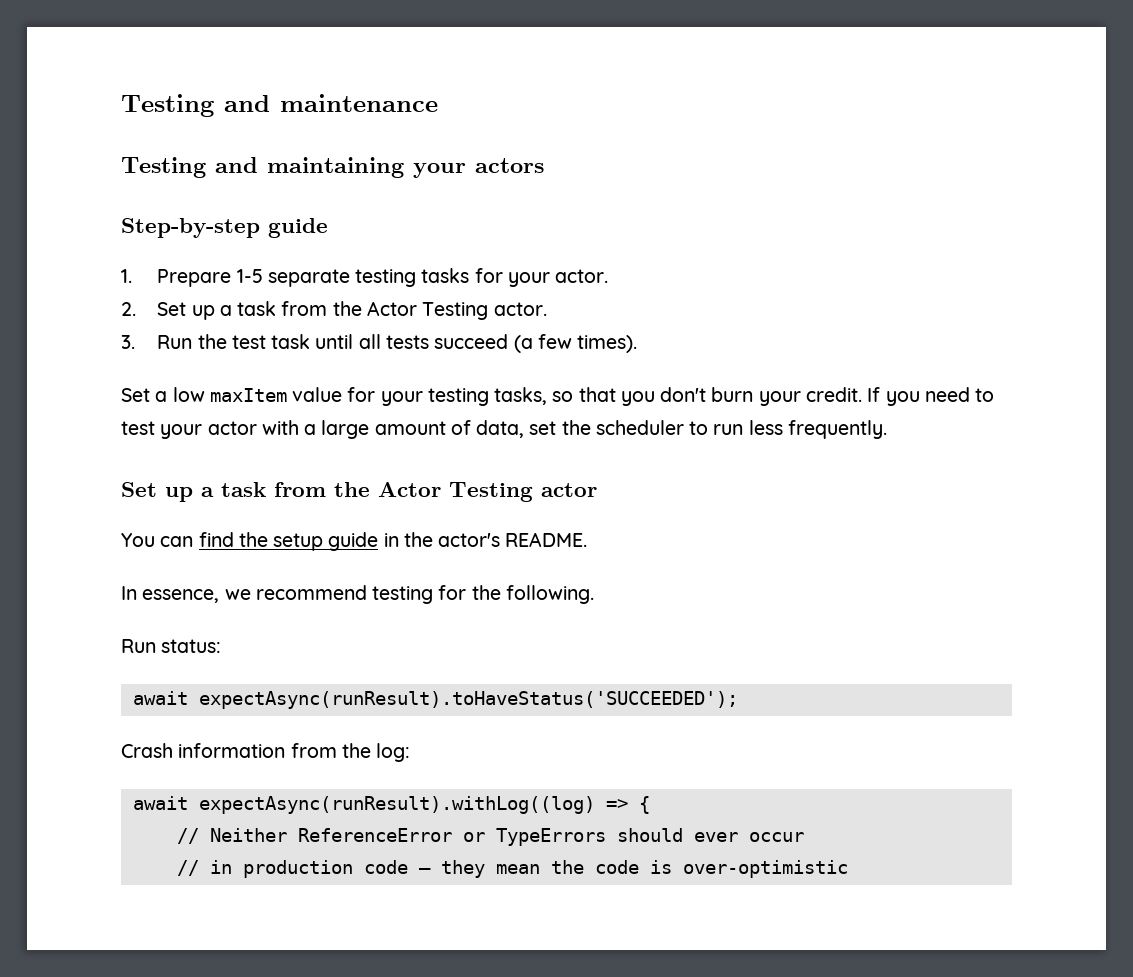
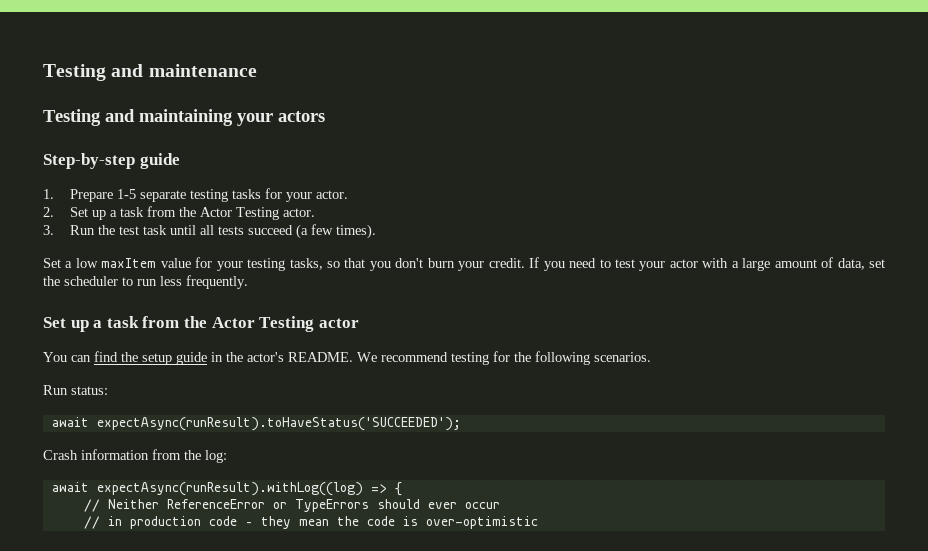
[121,586,251,603] // In essence, we -> [357,352,377,362] We
[505,585,594,604] following. -> [535,351,651,365] following scenarios.

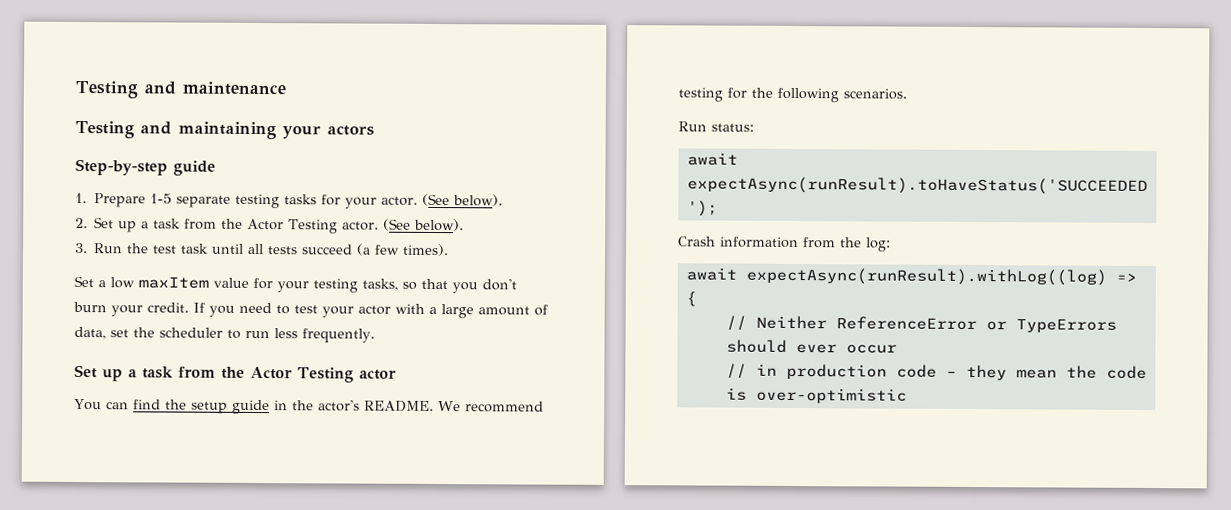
(348, 194) none -> [421,193,503,207] (See below).
(315, 212) none -> [383,218,465,232] (See below).

